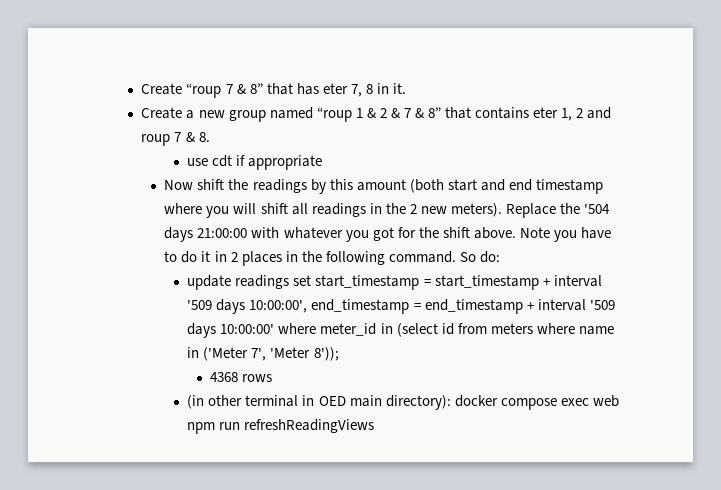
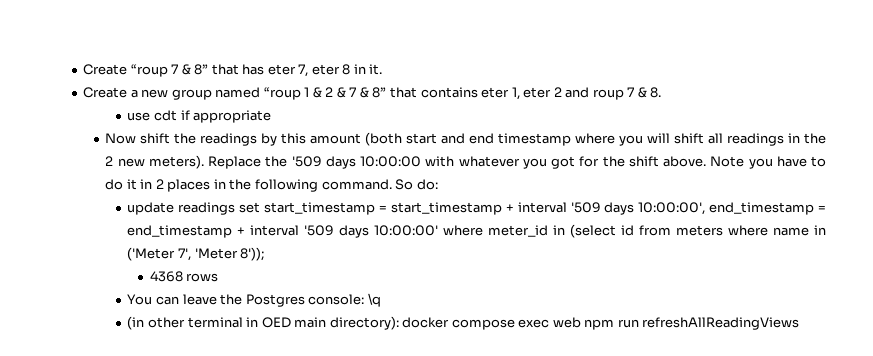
(362, 90) none -> [311,64,340,75] eter
(573, 114) none -> [523,87,552,98] eter
[584,204,611,214] [164,227,248,242] '504 days 21:00:00 -> [291,156,422,169] '509 days 10:00:00
(273, 378) none -> [127,293,381,307] // You can leave the Postgres console: \q
[244,419,375,433] refreshReadingViews -> [642,317,800,330] refreshAllReadingViews

